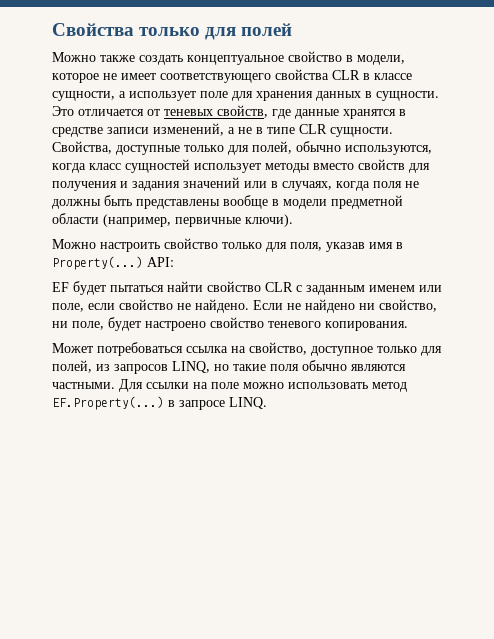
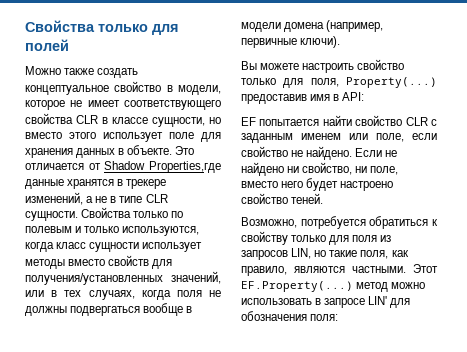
[119,91,126,98] а -> [209,117,221,124] [25,132,96,139] но вместо этого
[376,91,439,101] сущности. -> [127,145,173,155] объекте.
[164,105,291,119] теневых свойств, где -> [104,161,221,173] Shadow Properties,где
[52,127,149,137] средстве записи -> [126,179,167,189] трекере
[52,141,341,155] Свойства, доступные только для полей, обычно -> [81,207,184,218] [25,226,120,233] Свойства только по полевым и только
[125,159,190,173] сущностей -> [89,242,140,252] сущности
[52,177,240,191] получения и задания значений -> [25,271,221,285] получения/установленных значений,
(278, 184) none -> [64,290,82,297] тех
[104,195,220,209] быть представлены -> [70,306,141,316] подвергаться
[331,195,403,209] [52,213,99,224] предметной области -> [284,22,325,32] домена
[52,239,96,249] Можно -> [241,61,300,70] Вы можете
[326,242,365,252] указав -> [346,77,437,88] [241,94,307,104] Property(...) предоставив
[52,256,143,270] Property(...) -> (340, 97) none
[73,281,164,295] будет пытаться -> [259,119,320,126] попытается
(104, 325) none -> [241,181,304,188] вместо него
[268,321,408,331] [52,342,442,356] [52,360,92,373] теневого копирования. // Может потребоваться ссылка на свойство, доступное только для полей, -> [291,193,324,204] [241,216,438,229] [241,231,378,245] теней. // Возможно, потребуется обратиться к свойству только для поля
[172,361,210,373] LINQ, -> [291,248,312,259] LIN,
[270,360,406,371] [52,379,407,392] [52,396,267,410] поля обычно являются частными. Для ссылки на поле можно использовать метод EF.Property(...) в запросе LINQ. -> [360,250,409,259] [241,264,438,276] [241,281,426,292] [241,296,411,308] [241,311,339,321] поля, как правило, являются частными. Этот EF.Property(...) метод можно использовать в запросе LIN' для обозначения поля:

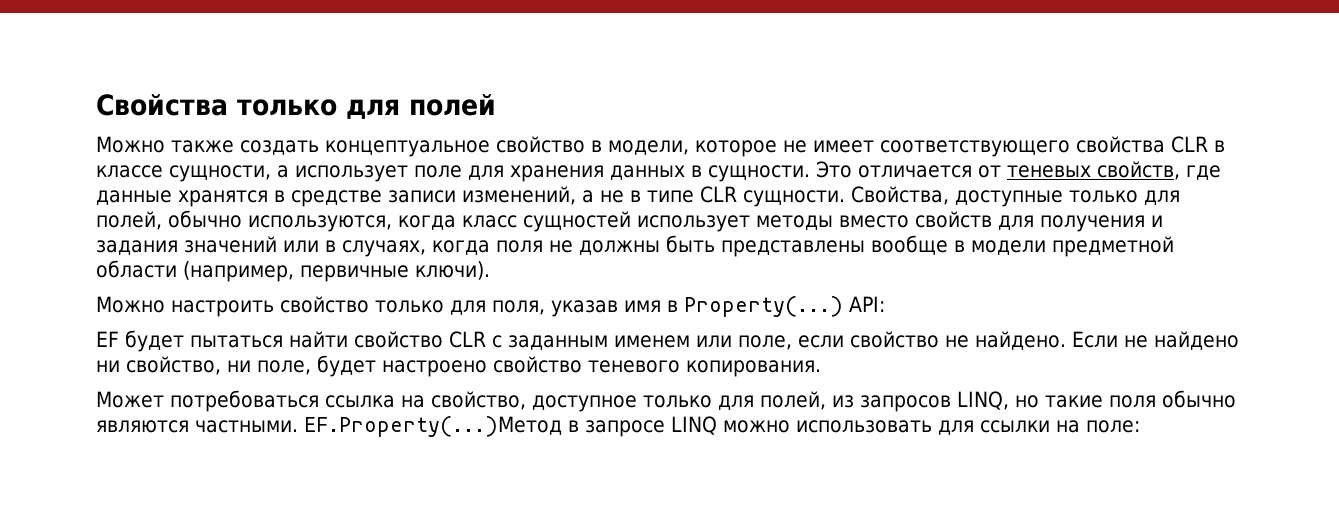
[209,117,221,124] [25,132,96,139] но вместо этого -> [277,165,289,178] а
[127,145,173,155] объекте. -> [708,165,810,182] сущности.
[104,161,221,173] Shadow Properties,где -> [1007,161,1221,180] теневых свойств, где
[126,179,167,189] трекере -> [291,190,456,207] средстве записи
[81,207,184,218] [25,226,120,233] Свойства только по полевым и только -> [851,186,1180,207] [96,210,242,230] Свойства, доступные только для полей, обычно
[89,242,140,252] сущности -> [523,211,631,232] сущностей
[25,271,221,285] получения/установленных значений, -> [1040,215,1163,232] [96,236,277,255] получения и задания значений
[64,290,82,297] тех -> (336, 246) none
[70,306,141,316] подвергаться -> [666,235,865,257] быть представлены
[284,22,325,32] домена -> [1052,236,1174,257] [96,260,177,278] предметной области
[241,61,300,70] Вы можете -> [96,296,165,313] Можно
[346,77,437,88] [241,94,307,104] Property(...) предоставив -> [551,300,618,317] указав
(340, 97) none -> [684,296,843,317] Property(...)
[259,119,320,126] попытается -> [125,330,283,352] будет пытаться
[241,181,304,188] вместо него -> (311, 367) none
[291,193,324,204] [241,216,438,229] [241,231,378,245] теней. // Возможно, потребуется обратиться к свойству только для поля -> [588,360,821,377] [96,390,826,412] теневого копирования. // Может потребоваться ссылка на свойство, доступное только для полей,
[291,248,312,259] LIN, -> [957,391,1009,410] LINQ,
[360,250,409,259] [241,264,438,276] [241,281,426,292] [241,296,411,308] [241,311,339,321] поля, как правило, являются частными. Этот EF.Property(...) метод можно использовать в запросе LIN' для обозначения поля: -> [1109,390,1236,408] [96,416,1140,437] поля обычно являются частными. EF.Property(...)Метод в запросе LINQ можно использовать для ссылки на поле:

